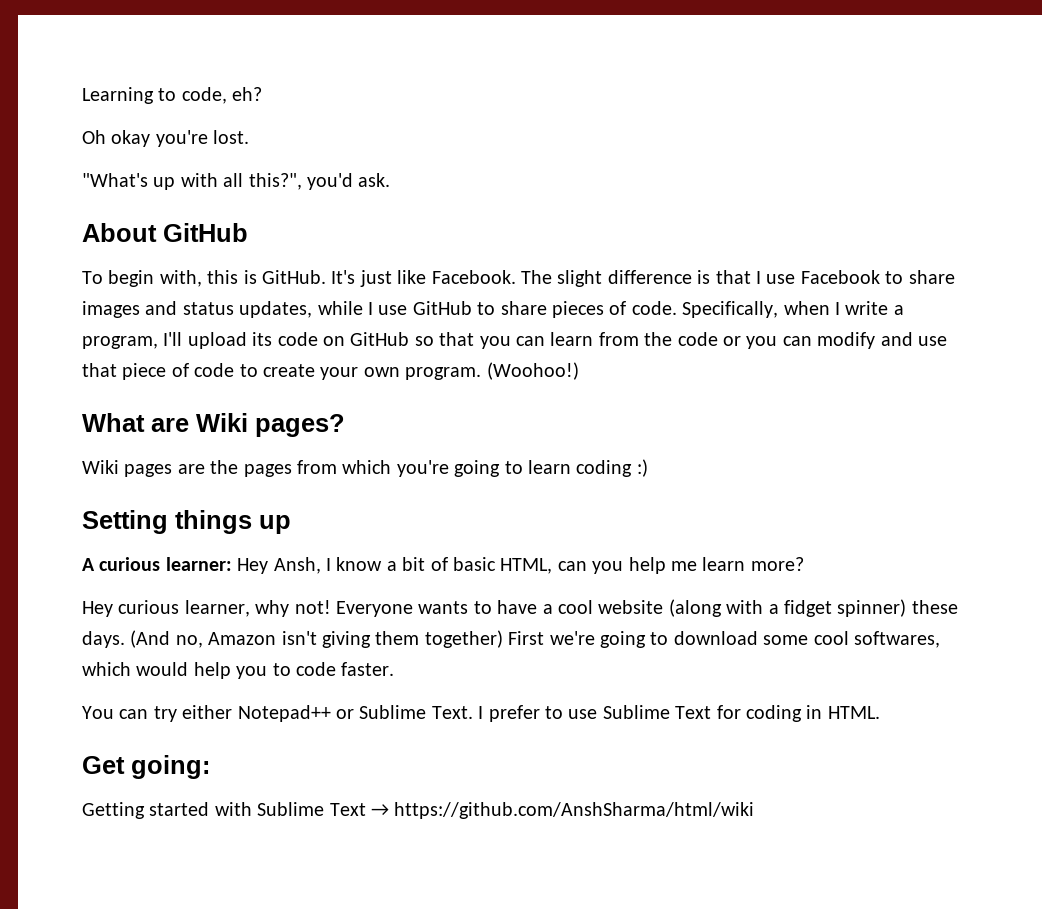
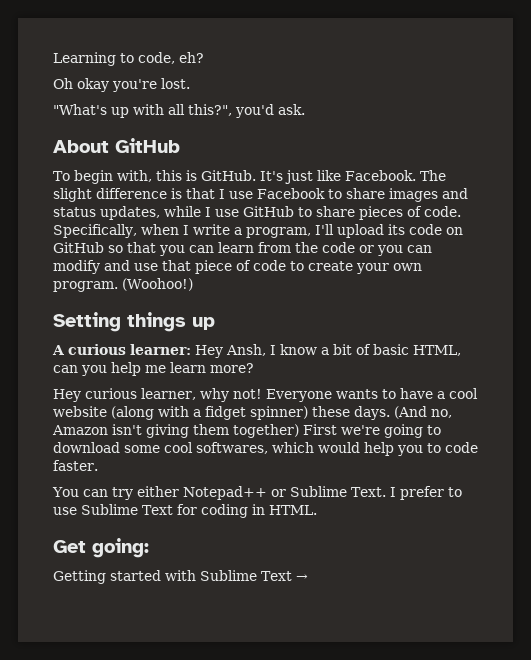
[82,413,345,437] [82,459,648,477] // What are Wiki pages? // Wiki pages are the pages from which you're going to learn coding :) -> (193, 284) none
[394,802,755,819] https://github.com/AnshSharma/html/wiki -> (308, 577) none

